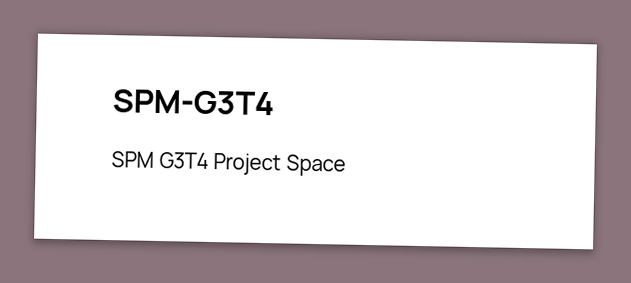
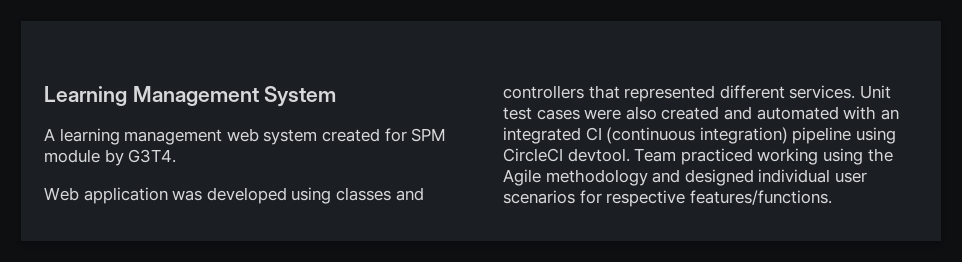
[112,89,274,116] [111,151,346,177] SPM-G3T4 // SPM G3T4 Project Space -> [44,86,337,107] [44,128,447,145] [44,149,177,166] [44,187,424,204] [503,85,891,102] [503,106,899,120] [503,127,896,144] [503,148,893,165] [503,169,867,186] [503,190,832,207] Learning Management System // A learning management web system created for SPM module by G3T4. // Web application was developed using classes and controllers that represented different services. Unit test cases were also created and automated with an integrated CI (continuous integration) pipeline using CircleCI devtool. Team practiced working using the Agile methodology and designed individual user scenarios for respective features/functions.

